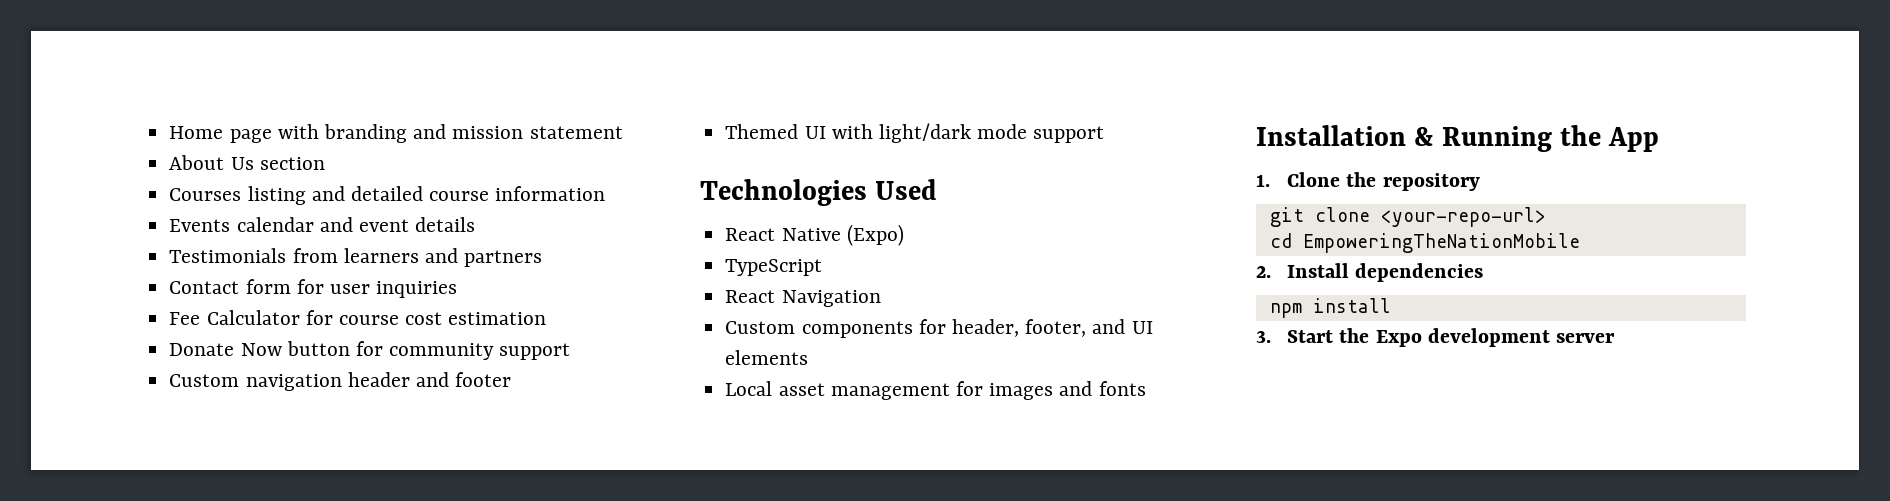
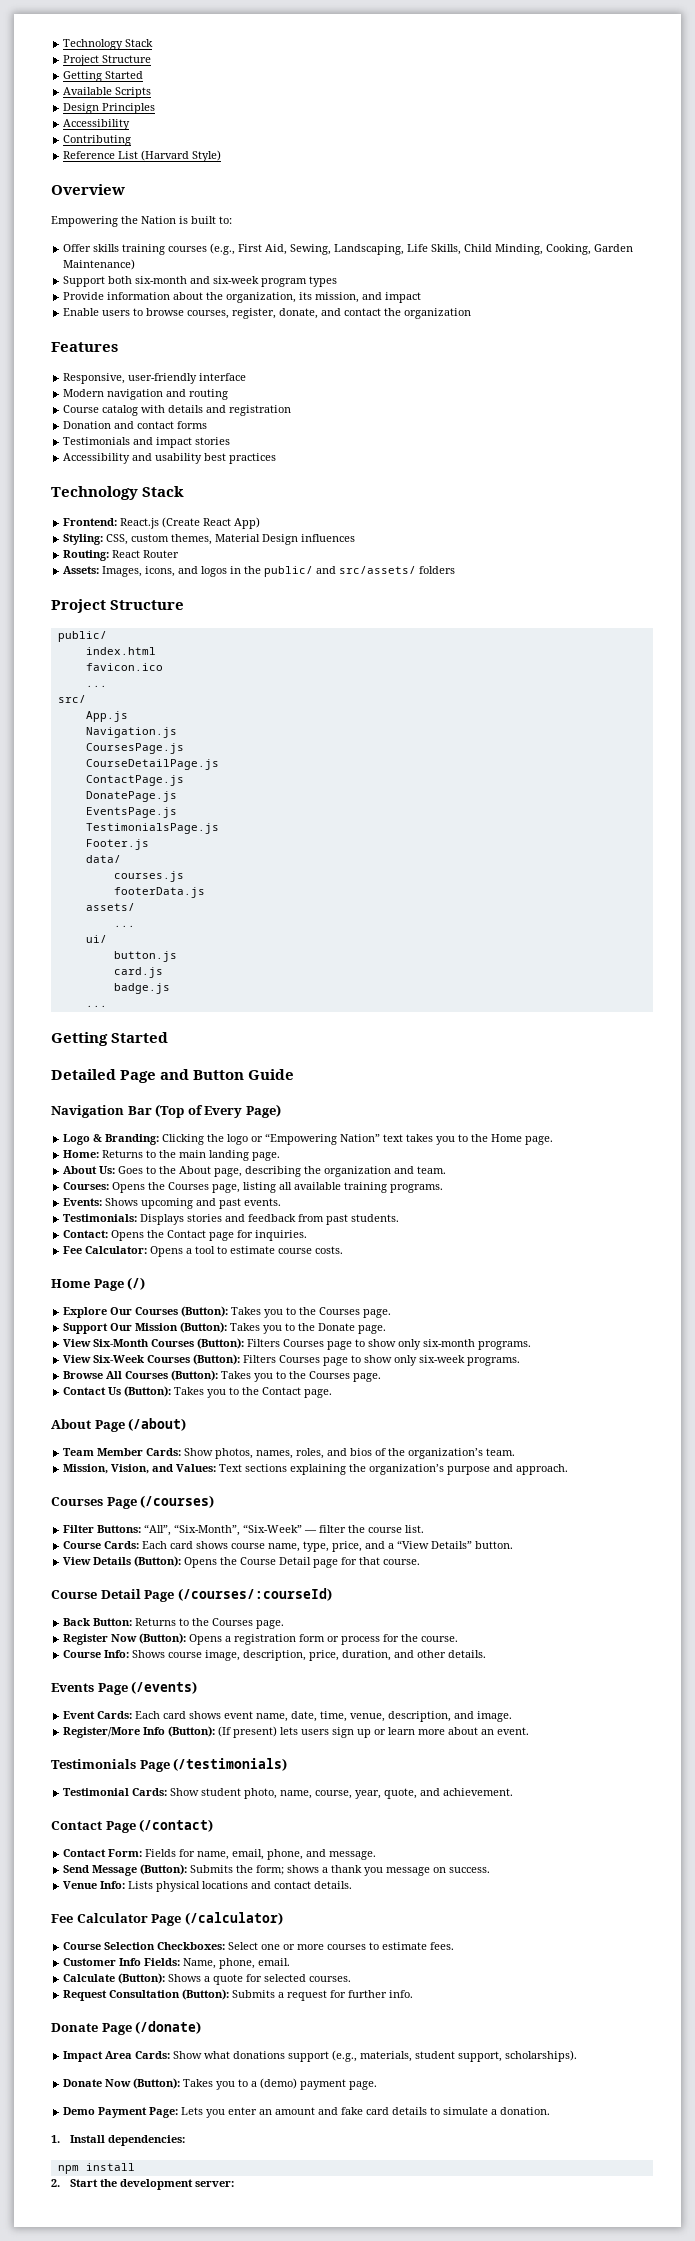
[169,124,623,143] [169,155,325,170] [169,186,606,205] [169,217,476,232] [169,248,543,267] [169,279,458,298] [169,310,547,325] [169,341,571,360] [169,372,512,391] [725,123,1105,143] [700,179,938,206] [725,224,904,246] [725,259,823,276] [725,290,881,307] [725,319,1153,338] [725,350,809,365] [725,381,1146,400] [1256,125,1660,152] [1256,172,1480,191] [1269,207,1546,227] [1269,233,1580,253] [1256,263,1484,282] Home page with branding and mission statement // About Us section // Courses listing and detailed course information // Events calendar and event details // Testimonials from learners and partners // Contact form for user inquiries // Fee Calculator for course cost estimation // Donate Now button for community support // Custom navigation header and footer // Themed UI with light/dark mode support // Technologies Used // React Native (Expo) // TypeScript // React Navigation // Custom components for header, footer, and UI elements // Local asset management for images and fonts // Installation & Running the App // 1. Clone the repository // git clone <your-repo-url> // cd EmpoweringTheNationMobile // 2. Install dependencies -> [63,39,154,50] [63,55,152,66] [63,71,144,82] [63,87,152,98] [63,103,156,114] [63,119,131,130] [63,135,132,146] [63,150,222,162] [51,184,125,195] [51,216,232,227] [63,243,634,255] [63,259,136,270] [63,276,338,287] [63,292,422,303] [63,308,472,319] [51,342,118,352] [63,373,247,384] [63,389,229,400] [63,405,292,416] [63,421,208,429] [63,437,231,448] [63,453,277,464] [51,486,185,500] [63,517,261,529] [63,534,356,545] [63,550,180,561] [63,566,456,577] [51,599,185,613] [57,631,107,642] [85,647,156,655] [85,663,163,671] [85,685,107,687] [57,695,86,703] [85,711,128,722] [85,727,177,738] [85,743,184,754] [85,759,219,770] [85,775,184,786] [85,791,177,802] [85,807,177,818] [85,823,219,834] [85,839,149,850] [85,855,121,863] [113,871,184,882] [113,887,205,898] [85,903,135,911] [113,925,135,927] [85,935,107,943] [113,951,177,962] [113,967,163,978] [113,983,170,994] [85,1005,107,1007] [51,1032,169,1046] [51,1069,295,1083] [51,1104,281,1118] [63,1133,554,1145] [63,1150,281,1161] [63,1166,447,1177] [63,1182,444,1193] [63,1198,282,1209] [63,1214,400,1225] [63,1230,308,1241] [63,1246,344,1257] [51,1277,146,1291] [63,1306,392,1318] [63,1322,387,1334] [63,1338,532,1350] [63,1354,521,1366] [63,1370,382,1382] [63,1386,333,1398] [51,1418,187,1432] [63,1448,516,1459] [63,1464,569,1475] [51,1495,215,1509] [63,1524,425,1536] [63,1540,514,1552] [63,1556,421,1568] [51,1588,332,1602] [63,1618,285,1629] [63,1633,459,1645] [63,1650,487,1661] [51,1681,198,1695] [63,1711,513,1722] [63,1726,530,1738] [51,1758,288,1772] [63,1788,514,1799] [51,1819,214,1833] [63,1849,377,1860] [63,1864,491,1876] [63,1881,353,1892] [51,1912,283,1926] [63,1942,455,1950] [63,1958,291,1969] [63,1973,352,1985] [63,1989,414,2001] [51,2021,202,2035] [63,2050,578,2062] [63,2078,378,2090] [63,2107,551,2118] [51,2135,185,2146] Technology Stack // Project Structure // Getting Started // Available Scripts // Design Principles // Accessibility // Contributing // Reference List (Harvard Style) // Overview // Empowering the Nation is built to: // Offer skills training courses (e.g., First Aid, Sewing, Landscaping, Life Skills, Child Minding, Cooking, Garden Maintenance) // Support both six-month and six-week program types // Provide information about the organization, its mission, and impact // Enable users to browse courses, register, donate, and contact the organization // Features // Responsive, user-friendly interface // Modern navigation and routing // Course catalog with details and registration // Donation and contact forms // Testimonials and impact stories // Accessibility and usability best practices // Technology Stack // Frontend: React.js (Create React App) // Styling: CSS, custom themes, Material Design influences // Routing: React Router // Assets: Images, icons, and logos in the public/ and src/assets/ folders // Project Structure // public/ // index.html // favicon.ico // ... // src/ // App.js // Navigation.js // CoursesPage.js // CourseDetailPage.js // ContactPage.js // DonatePage.js // EventsPage.js // TestimonialsPage.js // Footer.js // data/ // courses.js // footerData.js // assets/ // ... // ui/ // button.js // card.js // badge.js // ... // Getting Started // Detailed Page and Button Guide // Navigation Bar (Top of Every Page) // Logo & Branding: Clicking the logo or “Empowering Nation” text takes you to the Home page. // Home: Returns to the main landing page. // About Us: Goes to the About page, describing the organization and team. // Courses: Opens the Courses page, listing all available training programs. // Events: Shows upcoming and past events. // Testimonials: Displays stories and feedback from past students. // Contact: Opens the Contact page for inquiries. // Fee Calculator: Opens a tool to estimate course costs. // Home Page (/) // Explore Our Courses (Button): Takes you to the Courses page. // Support Our Mission (Button): Takes you to the Donate page. // View Six-Month Courses (Button): Filters Courses page to show only six-month programs. // View Six-Week Courses (Button): Filters Courses page to show only six-week programs. // Browse All Courses (Button): Takes you to the Courses page. // Contact Us (Button): Takes you to the Contact page. // About Page (/about) // Team Member Cards: Show photos, names, roles, and bios of the organization’s team. // Mission, Vision, and Values: Text sections explaining the organization’s purpose and approach. // Courses Page (/courses) // Filter Buttons: “All”, “Six-Month”, “Six-Week” — filter the course list. // Course Cards: Each card shows course name, type, price, and a “View Details” button. // View Details (Button): Opens the Course Detail page for that course. // Course Detail Page (/courses/:courseId) // Back Button: Returns to the Courses page. // Register Now (Button): Opens a registration form or process for the course. // Course Info: Shows course image, description, price, duration, and other details. // Events Page (/events) // Event Cards: Each card shows event name, date, time, venue, description, and image. // Register/More Info (Button): (If present) lets users sign up or learn more about an event. // Testimonials Page (/testimonials) // Testimonial Cards: Show student photo, name, course, year, quote, and achievement. // Contact Page (/contact) // Contact Form: Fields for name, email, phone, and message. // Send Message (Button): Submits the form; shows a thank you message on success. // Venue Info: Lists physical locations and contact details. // Fee Calculator Page (/calculator) // Course Selection Checkboxes: Select one or more courses to estimate fees. // Customer Info Fields: Name, phone, email. // Calculate (Button): Shows a quote for selected courses. // Request Consultation (Button): Submits a request for further info. // Donate Page (/donate) // Impact Area Cards: Show what donations support (e.g., materials, student support, scholarships). // Donate Now (Button): Takes you to a (demo) payment page. // Demo Payment Page: Lets you enter an amount and fake card details to simulate a donation. // 1. Install dependencies:
[1256,331,1271,343] 3. -> [51,2179,60,2187] 2.
[1375,328,1615,347] Expo development server -> [119,2179,234,2190] development server:

